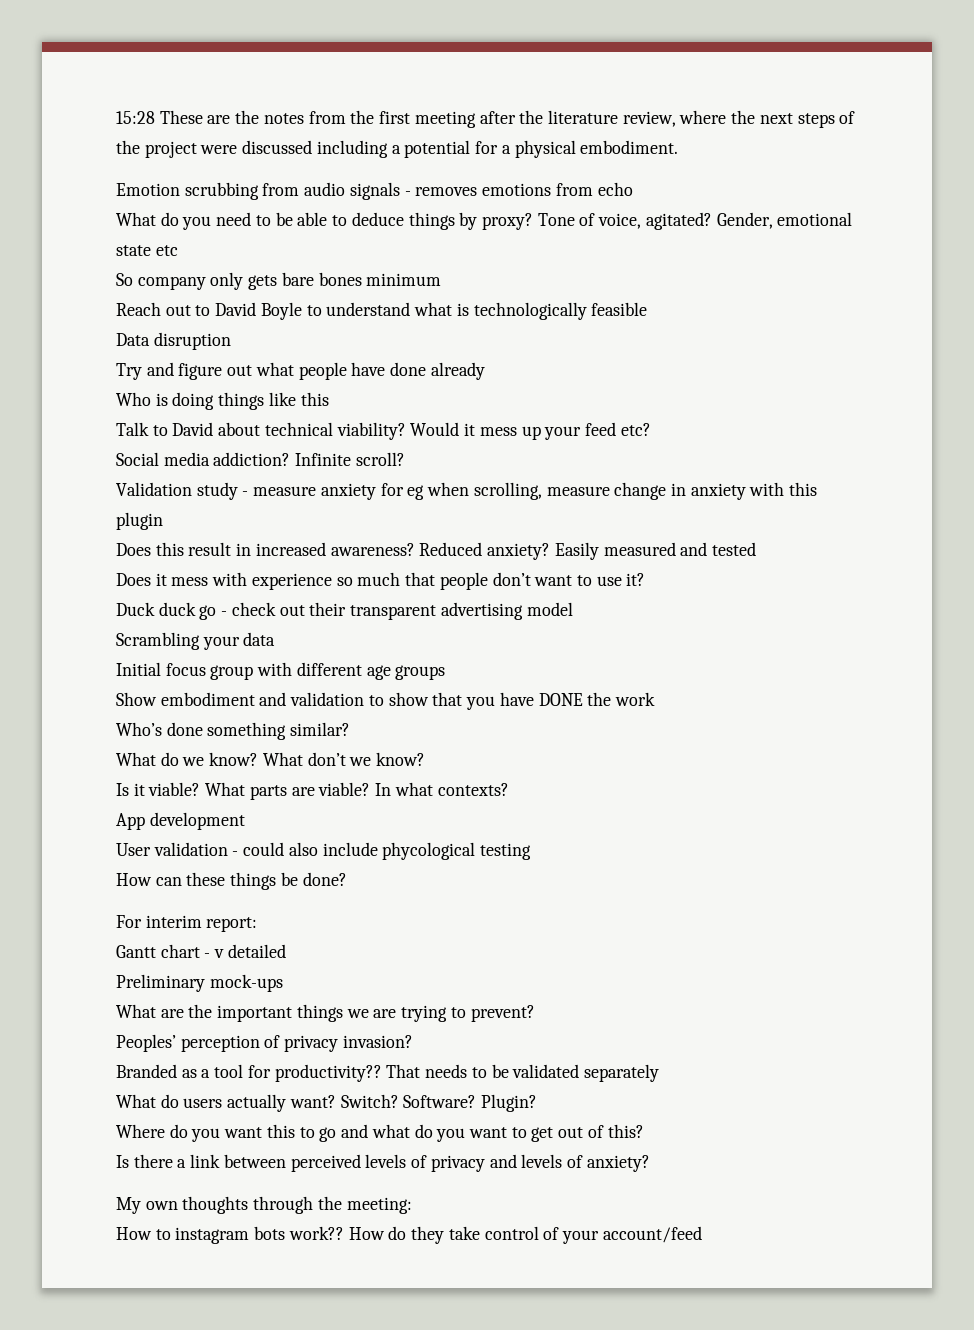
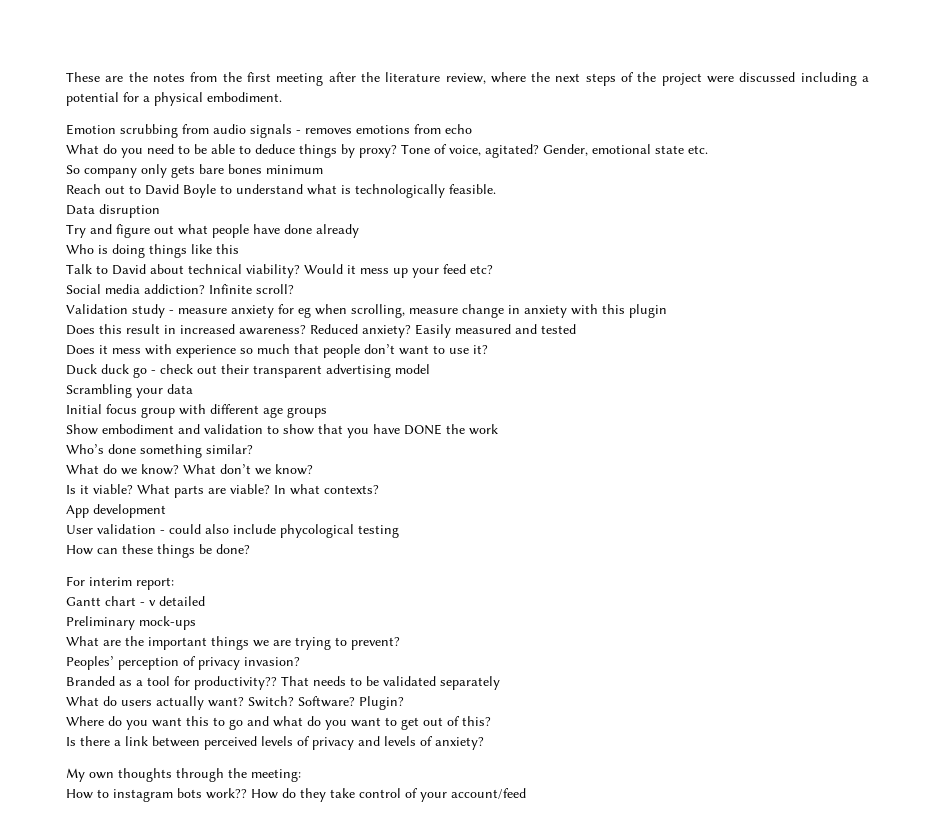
[116,111,155,124] 15:28 -> (66, 77) none
[155,245,178,256] etc -> [688,145,708,154] etc.
[591,302,648,316] feasible -> [449,184,496,194] feasible.

